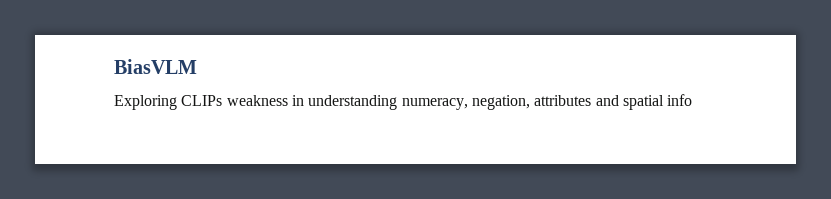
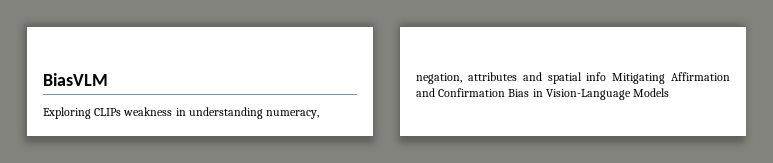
(693, 100) none -> [612,72,730,84] [416,88,670,100] Mitigating Affirmation and Confirmation Bias in Vision-Language Models

